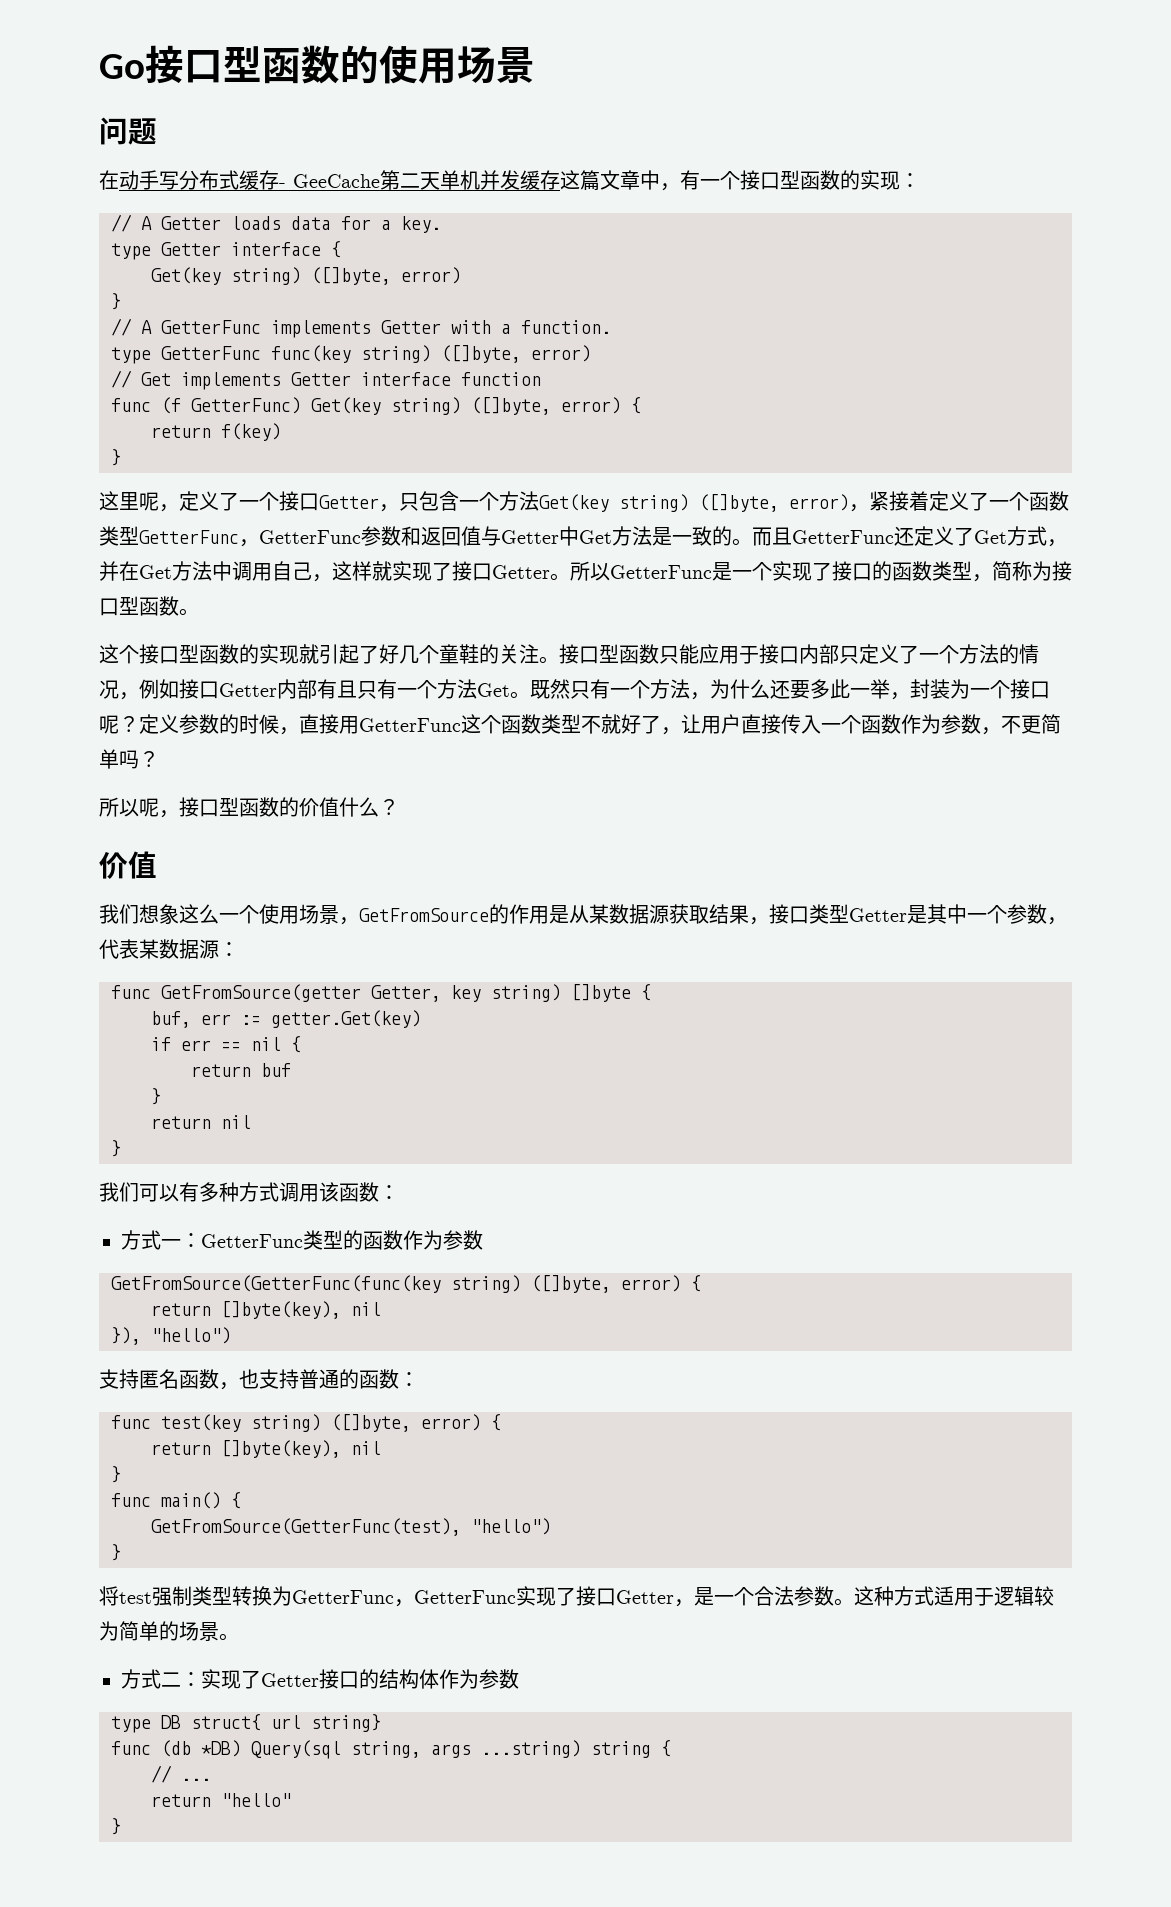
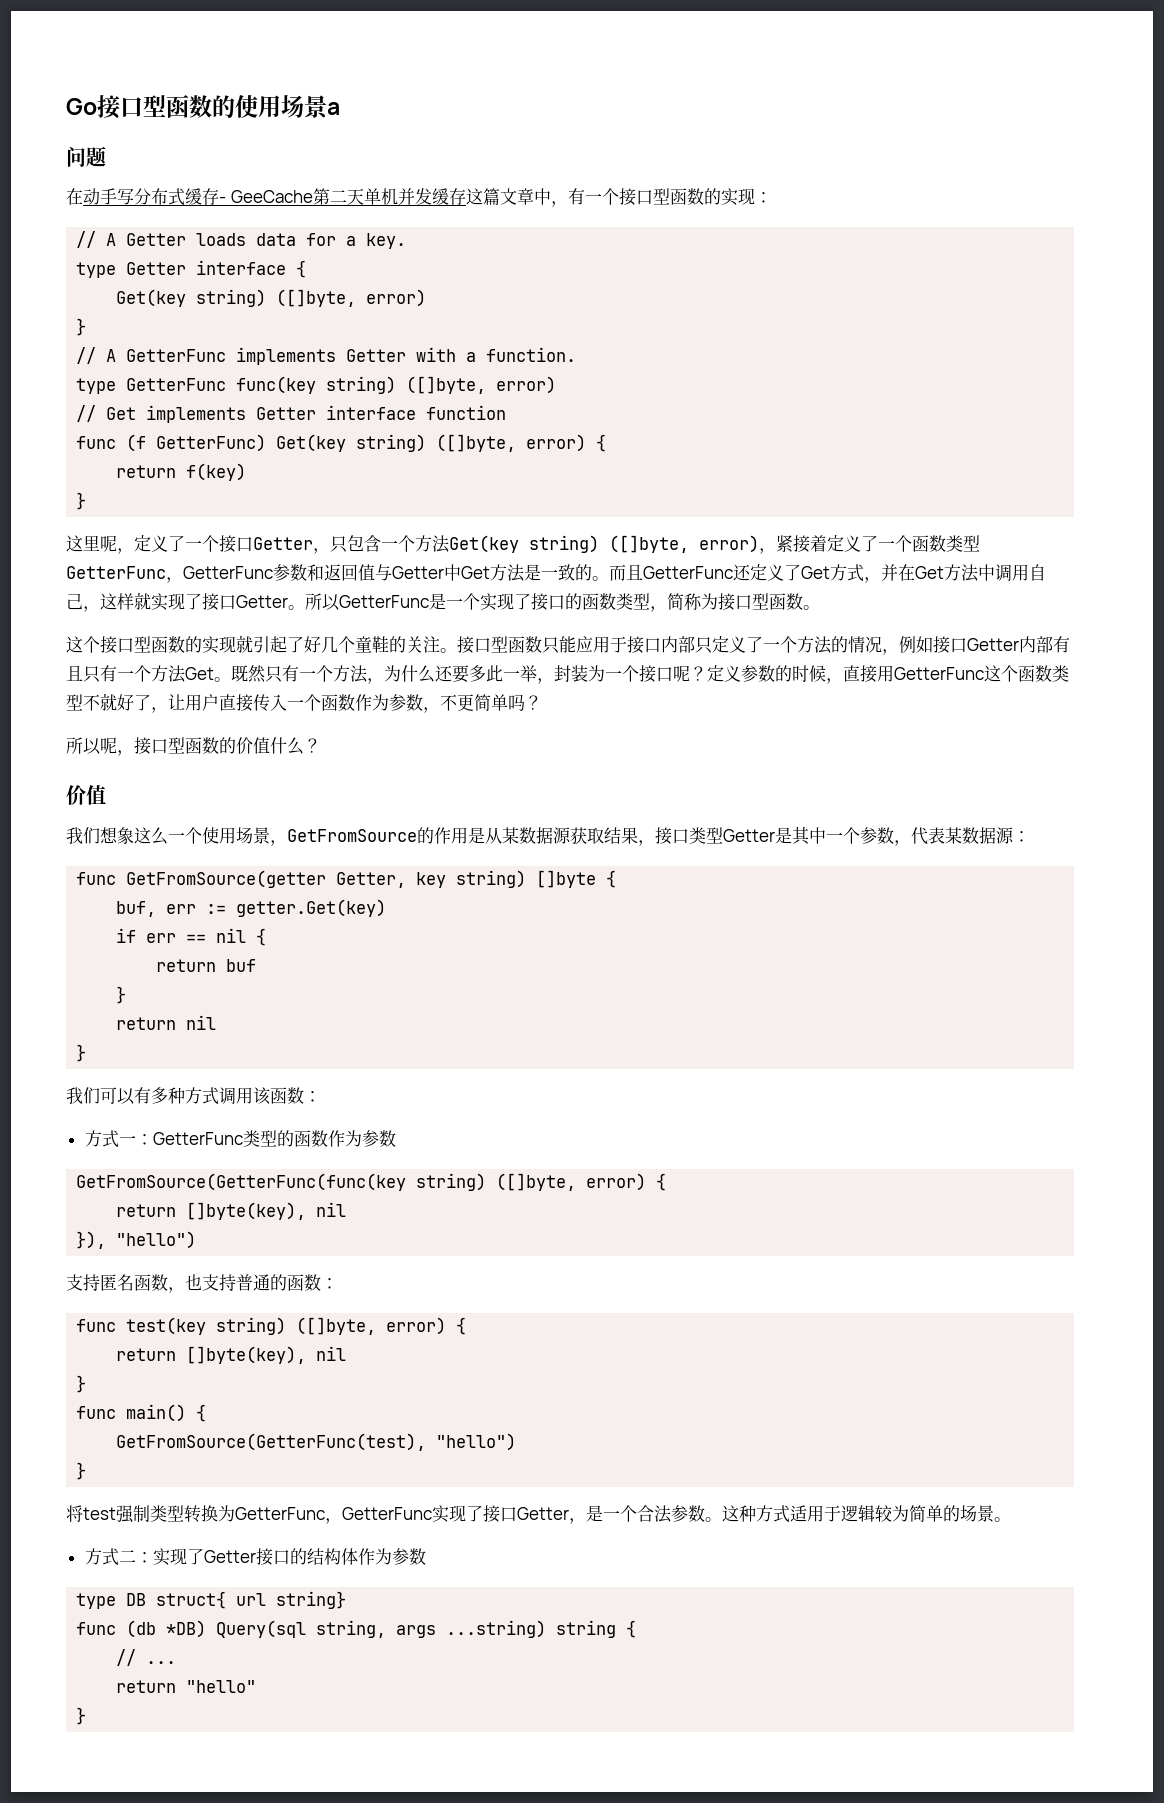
(535, 65) none -> [327,102,340,115] a

